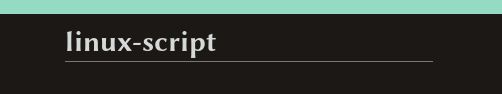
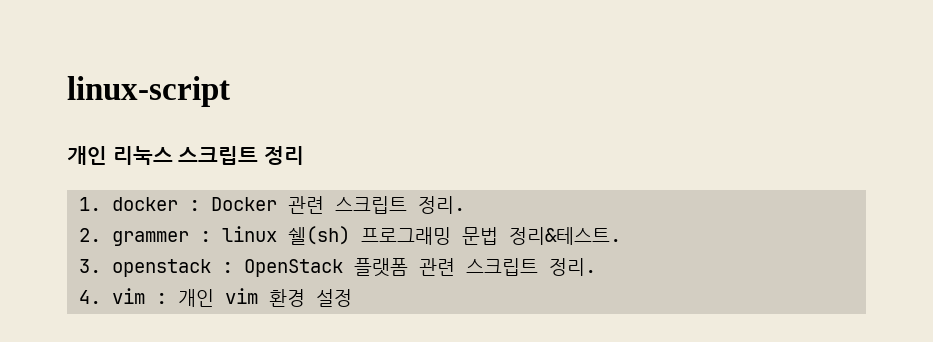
(216, 44) none -> [67,146,305,165] [79,196,465,214] [79,226,621,246] [79,258,596,277] [79,288,352,307] // 개인 리눅스 스크립트 정리 // 1. docker : Docker 관련 스크립트 정리. // 2. grammer : linux 쉘(sh) 프로그래밍 문법 정리&테스트. // 3. openstack : OpenStack 플랫폼 관련 스크립트 정리. // 4. vim : 개인 vim 환경 설정

